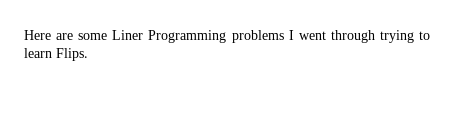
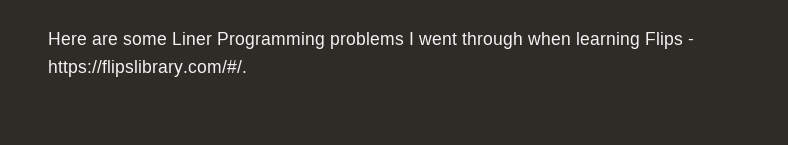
[379,30,431,43] [24,48,88,61] trying to learn Flips. -> [527,32,694,49] [48,60,247,77] when learning Flips - https://flipslibrary.com/#/.

